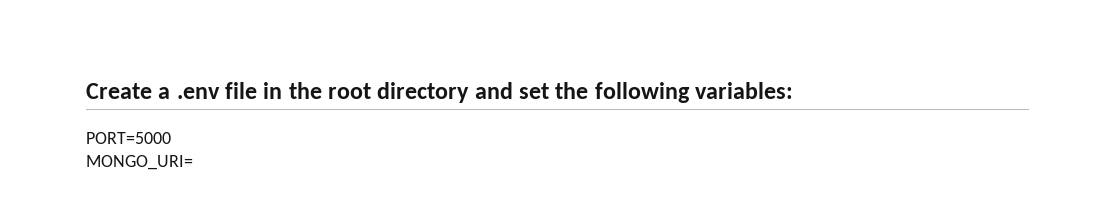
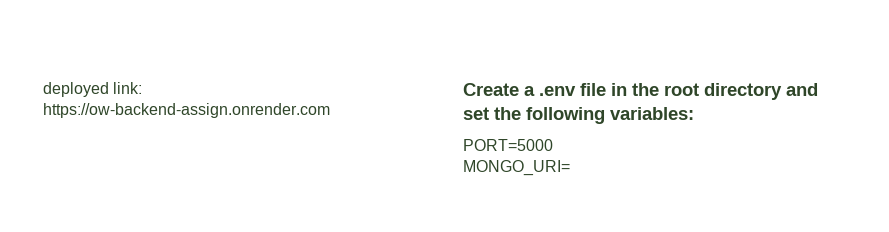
(86, 91) none -> [43,82,143,97] [43,103,330,118] deployed link: https://ow-backend-assign.onrender.com //

